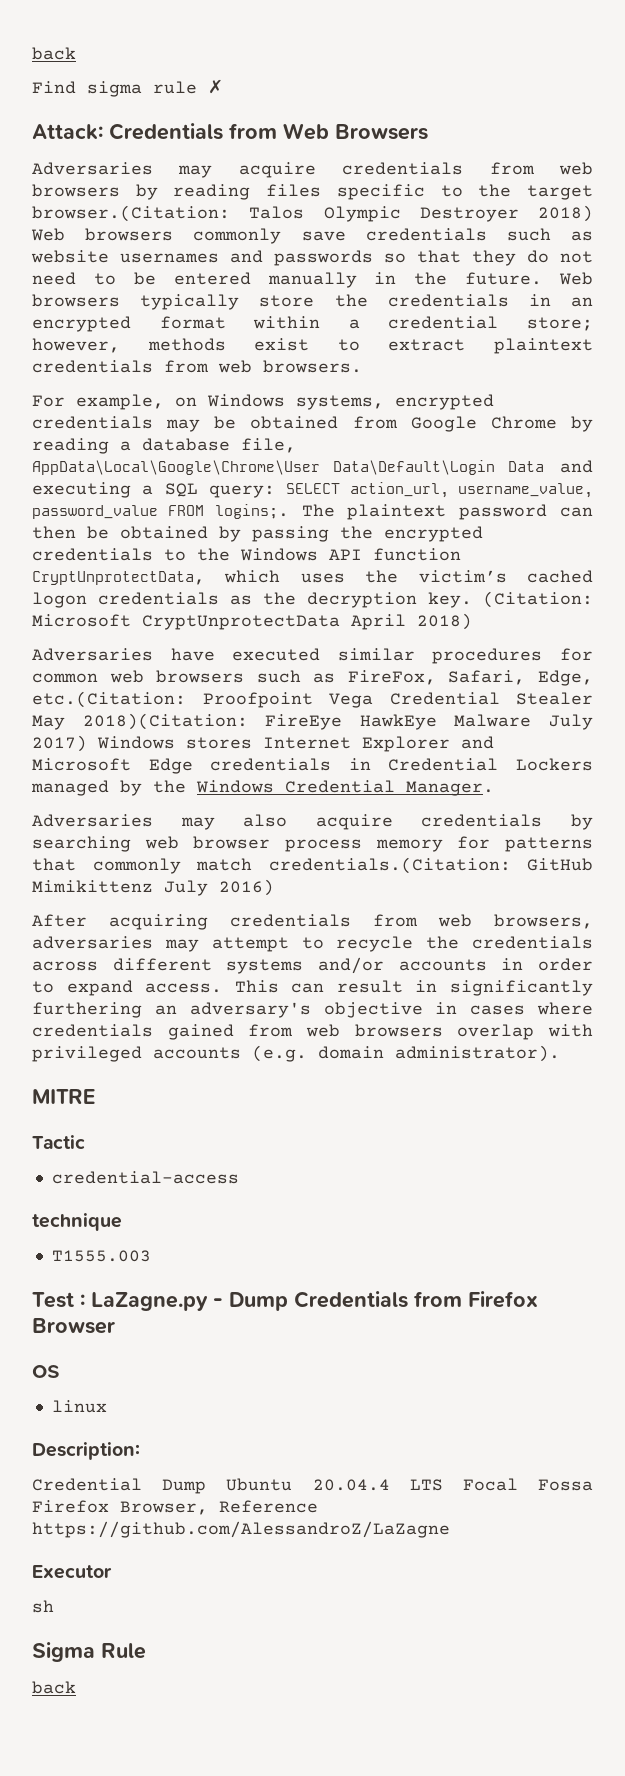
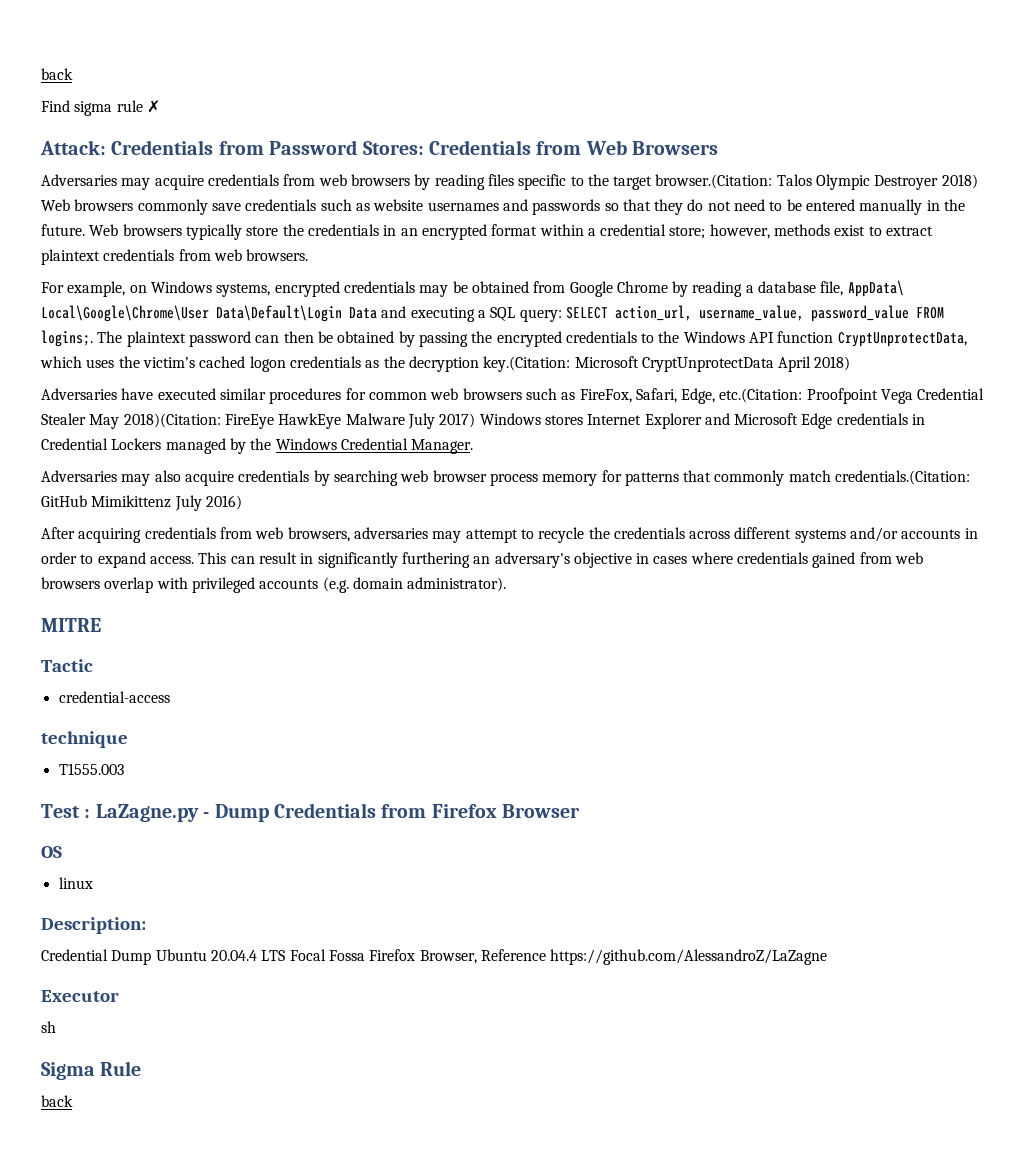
(277, 131) none -> [269,140,582,155] Password Stores: Credentials from
[32,460,320,475] AppData\Local\Google\Chrome\User -> [847,280,904,297] [41,305,209,322] AppData\ Local\Google\Chrome\User
[428,591,593,608] key. (Citation: -> [483,356,571,372] key.(Citation:

